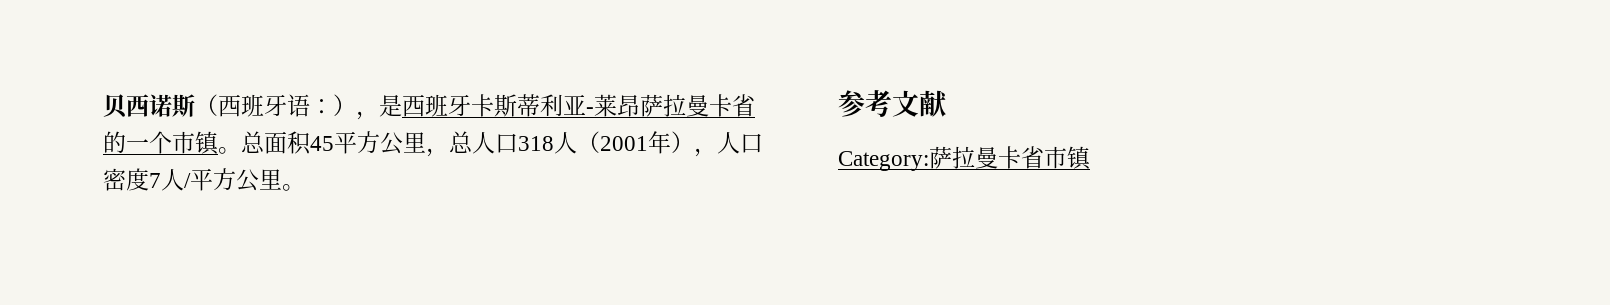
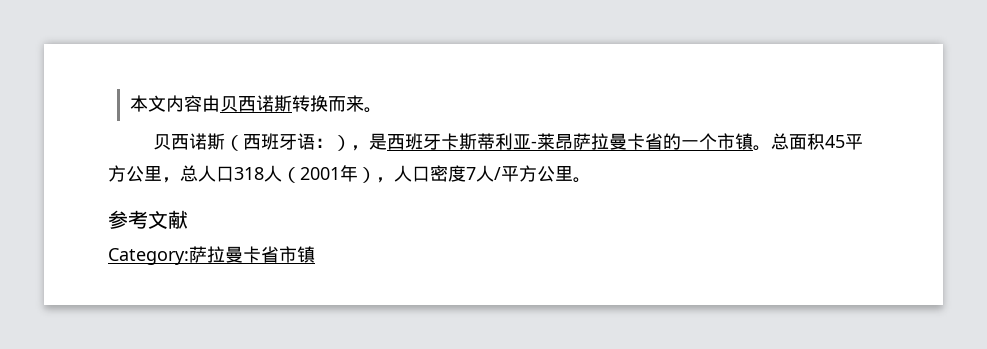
(103, 106) none -> [129,95,382,113] 本文内容由贝西诺斯转换而来。 //

